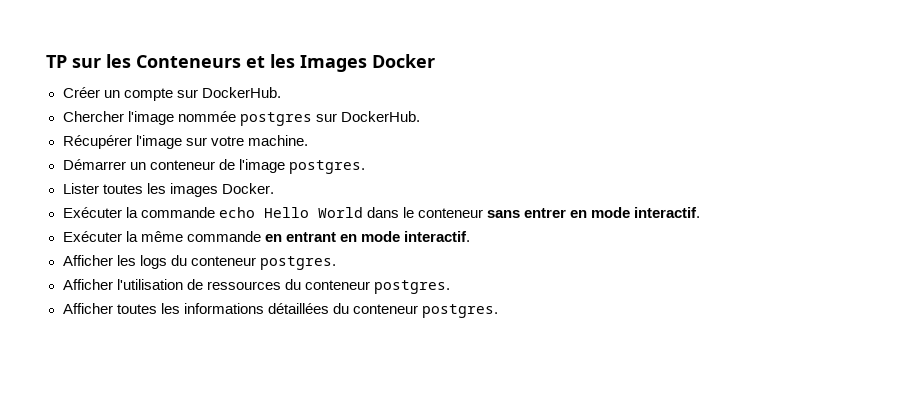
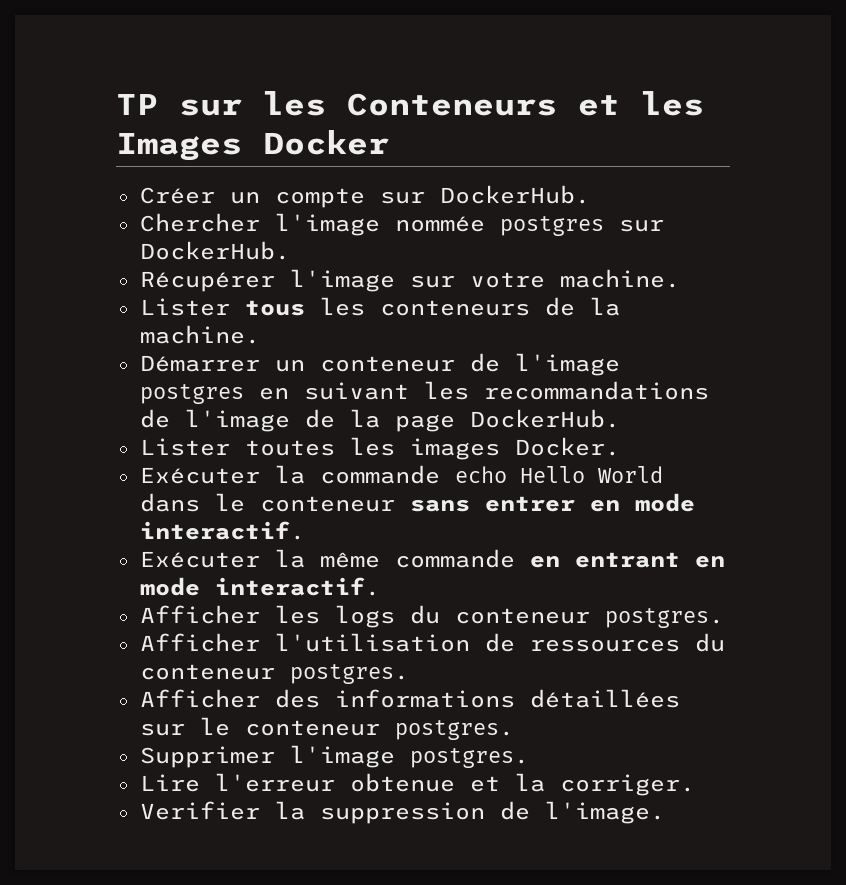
(308, 140) none -> [139,297,620,316] [139,325,260,344] // Lister tous les conteneurs de la machine.
[288,160,365,174] postgres. -> [139,381,709,404] [139,409,620,432] postgres en suivant les recommandations de l'image de la page DockerHub.
[116,303,498,318] toutes les informations détaillées du conteneur postgres. -> [274,689,680,708] [139,717,514,740] [139,745,529,768] [139,773,695,796] [139,801,665,824] des informations détaillées sur le conteneur postgres. // Supprimer l'image postgres. // Lire l'erreur obtenue et la corriger. // Verifier la suppression de l'image.

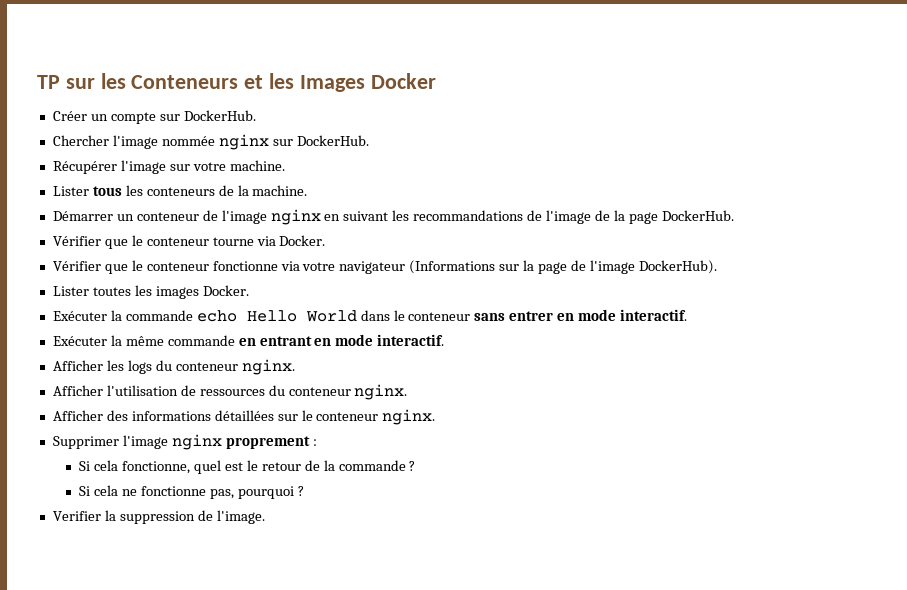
[499,216,604,236] postgres -> [218,134,269,150] nginx
[139,384,244,404] postgres -> [270,209,321,225] nginx
(620, 418) none -> [52,235,326,249] [52,260,717,274] // Vérifier que le conteneur tourne via Docker. // Vérifier que le conteneur fonctionne via votre navigateur (Informations sur la page de l'image DockerHub).
[604,608,724,628] postgres. -> [241,359,295,375] nginx.
[289,664,409,684] postgres. -> [354,384,408,400] nginx.
[394,720,514,740] postgres. -> [382,409,436,425] nginx.
[409,748,529,768] [139,773,695,796] postgres. // Lire l'erreur obtenue et la corriger. -> [171,434,317,450] [79,460,416,474] [79,485,304,499] nginx proprement : // Si cela fonctionne, quel est le retour de la commande ? // Si cela ne fonctionne pas, pourquoi ?

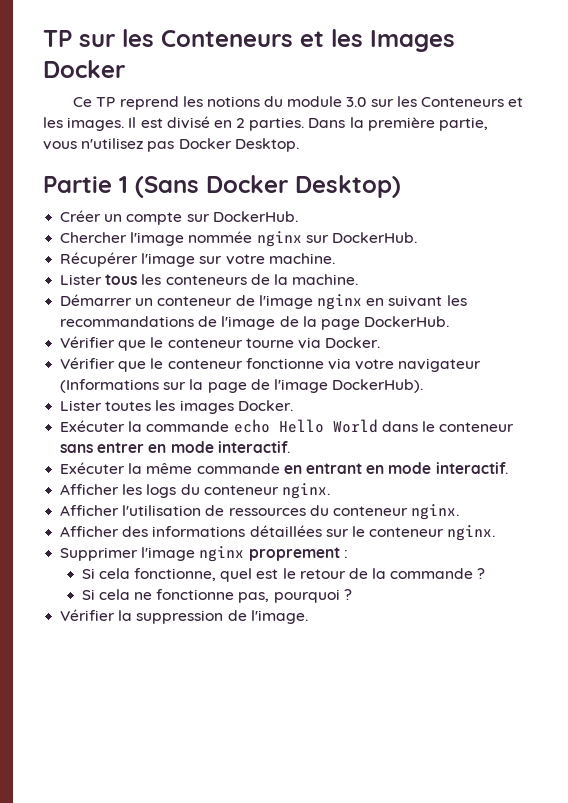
(436, 81) none -> [73,96,524,110] [43,116,489,131] [43,138,299,152] [43,175,401,198] // Ce TP reprend les notions du module 3.0 sur les Conteneurs et les images. Il est divisé en 2 parties. Dans la première partie, vous n'utilisez pas Docker Desktop. // Partie 1 (Sans Docker Desktop)
[52,511,101,521] Verifier -> [60,609,116,621] Vérifier

